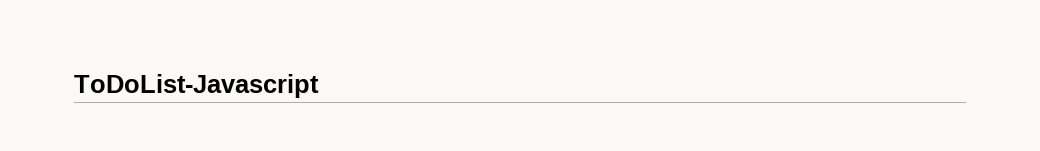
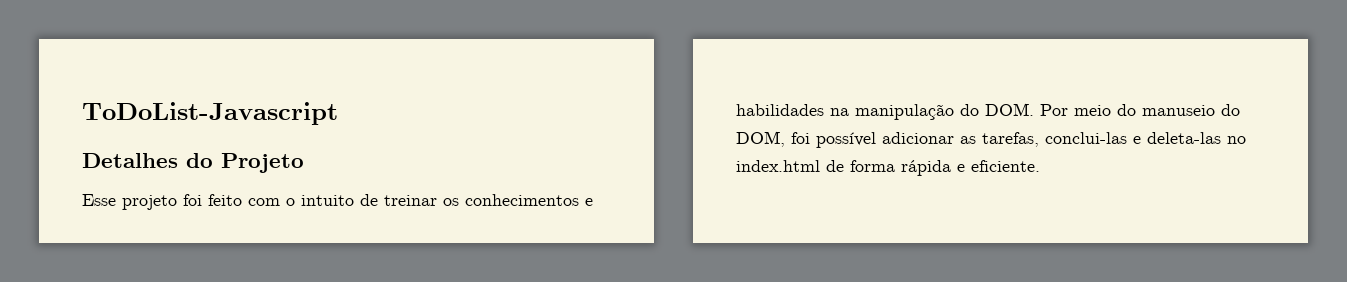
(319, 86) none -> [82,153,304,173] [82,194,593,210] [736,103,1240,120] [736,131,1246,148] [736,160,1040,176] // Detalhes do Projeto // Esse projeto foi feito com o intuito de treinar os conhecimentos e habilidades na manipulação do DOM. Por meio do manuseio do DOM, foi possível adicionar as tarefas, conclui-las e deleta-las no index.html de forma rápida e eficiente.

